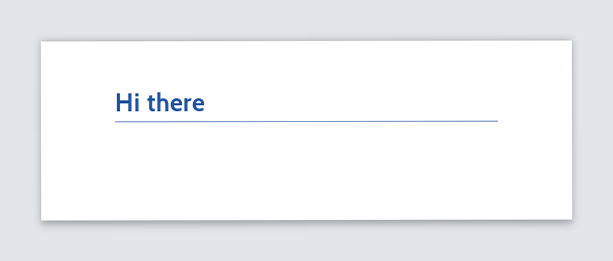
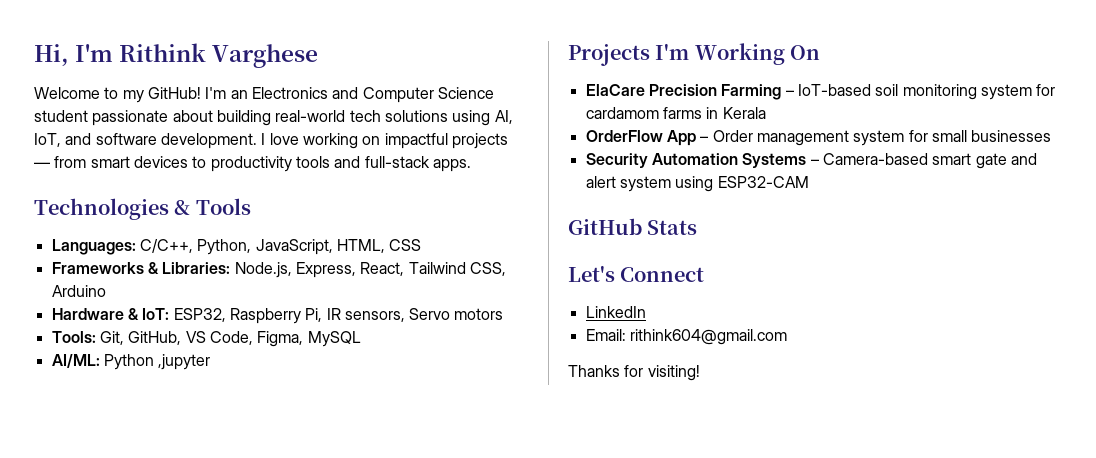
[114,92,205,112] Hi there -> [34,43,319,68] [34,87,494,103] [34,110,513,126] [34,133,508,149] [34,156,471,172] [34,198,251,220] [51,239,422,255] [51,262,506,278] [51,285,106,297] [51,308,504,324] [51,331,361,347] [51,354,211,370] [568,43,821,66] [585,84,1056,100] [585,107,766,119] [585,130,1052,146] [585,153,1037,169] [585,176,809,192] [568,218,698,235] [568,265,705,282] [585,306,646,318] [585,329,787,345] [568,365,700,381] Hi, I'm Rithink Varghese // Welcome to my GitHub! I'm an Electronics and Computer Science student passionate about building real-world tech solutions using AI, IoT, and software development. I love working on impactful projects — from smart devices to productivity tools and full-stack apps. // Technologies & Tools // Languages: C/C++, Python, JavaScript, HTML, CSS // Frameworks & Libraries: Node.js, Express, React, Tailwind CSS, Arduino // Hardware & IoT: ESP32, Raspberry Pi, IR sensors, Servo motors // Tools: Git, GitHub, VS Code, Figma, MySQL // AI/ML: Python ,jupyter // Projects I'm Working On // ElaCare Precision Farming – IoT-based soil monitoring system for cardamom farms in Kerala // OrderFlow App – Order management system for small businesses // Security Automation Systems – Camera-based smart gate and alert system using ESP32-CAM // GitHub Stats // Let's Connect // LinkedIn // Email: rithink604@gmail.com // Thanks for visiting!

